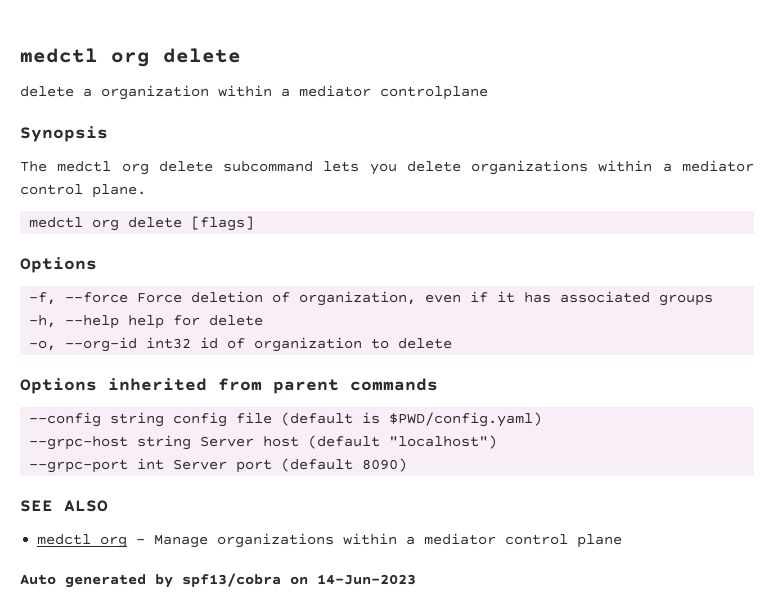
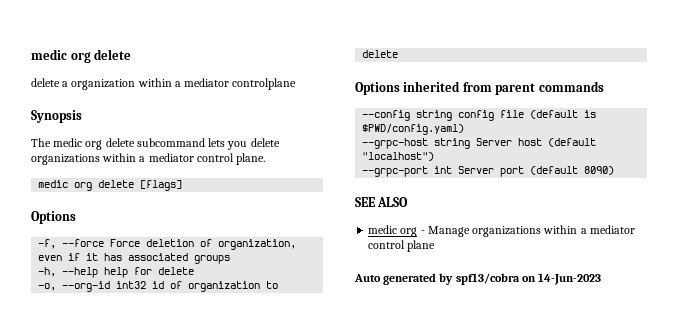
[20,48,98,63] medctl -> [31,49,67,60] medic
[57,161,112,172] medctl -> [53,138,83,147] medic
[29,217,84,228] medctl -> [38,180,69,188] medic
[37,534,92,545] medctl -> [368,225,398,234] medic

